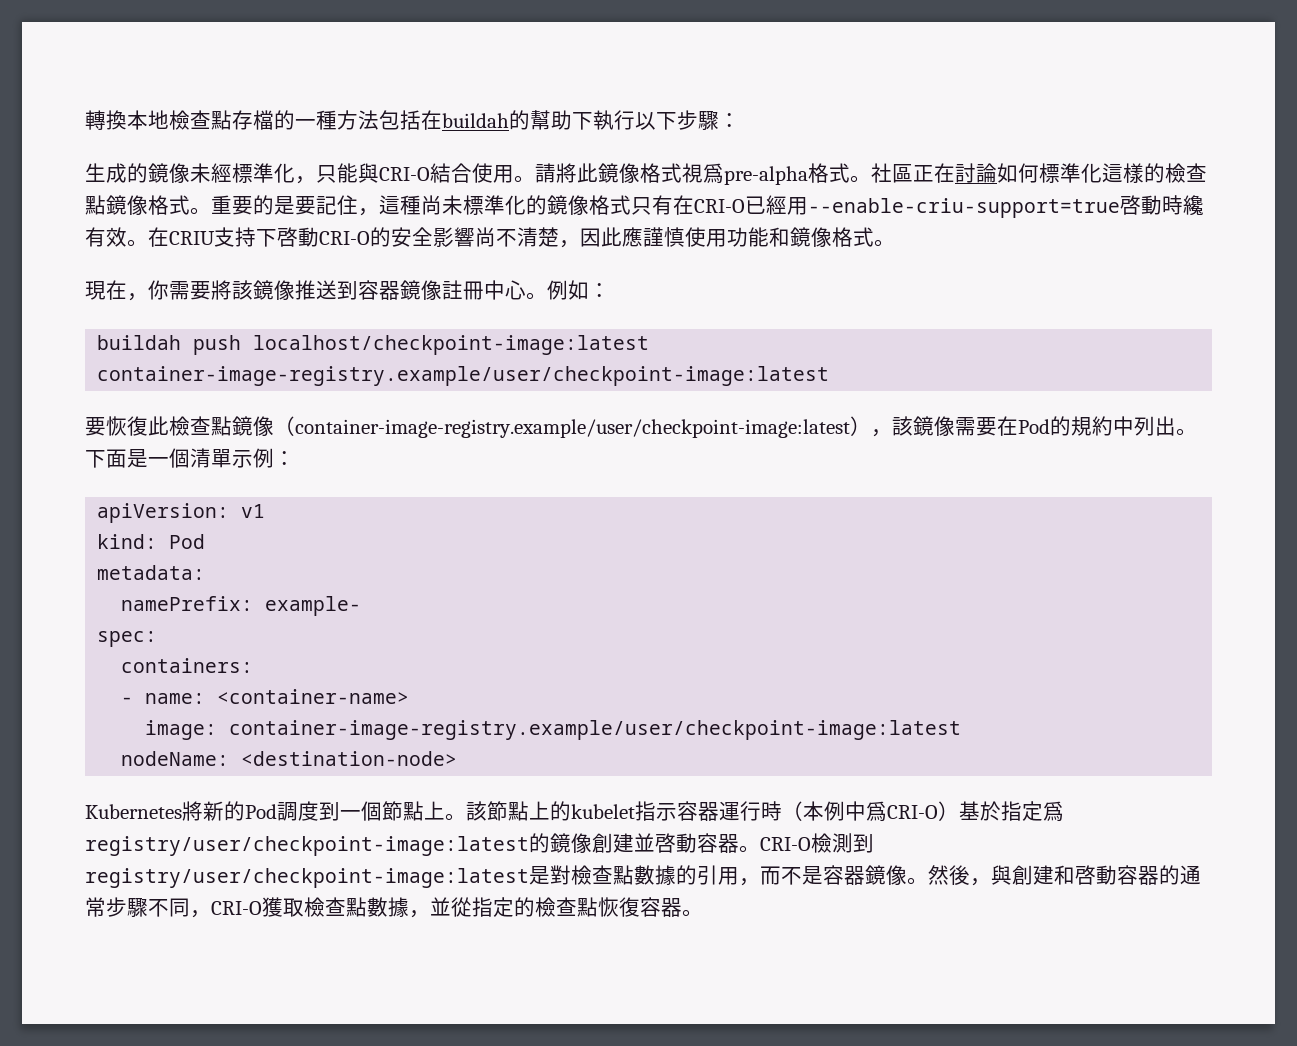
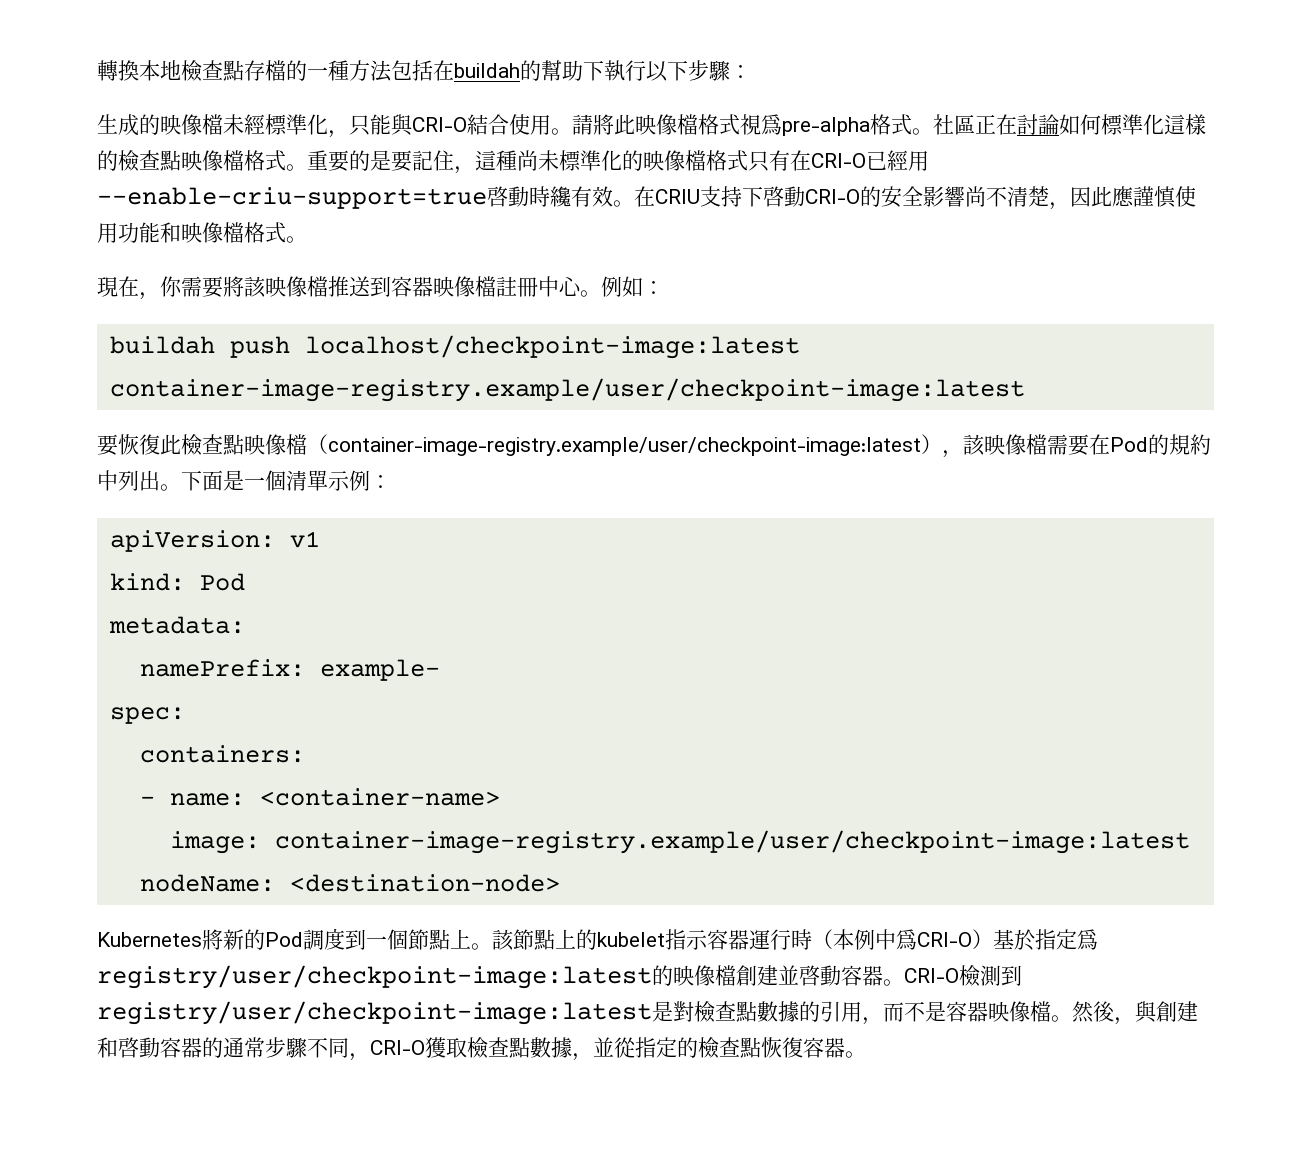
[148,163,190,183] 鏡像 -> [160,114,223,135] 映像檔
[598,163,640,183] 鏡像 -> [635,114,698,135] 映像檔
[106,195,148,215] 鏡像 -> [181,150,244,171] 映像檔
[547,195,589,215] 鏡像 -> [643,150,706,171] 映像檔
[790,227,832,247] 鏡像 -> [181,222,244,243] 映像檔
[253,280,295,300] 鏡像 -> [265,276,328,297] 映像檔
[400,280,442,300] 鏡像 -> [433,276,496,297] 映像檔
[232,416,274,436] 鏡像 -> [244,434,307,455] 映像檔
[913,416,955,436] 鏡像 -> [984,434,1047,455] 映像檔
[550,833,592,853] 鏡像 -> [673,965,736,986] 映像檔
[865,865,907,885] 鏡像 -> [988,1001,1051,1022] 映像檔

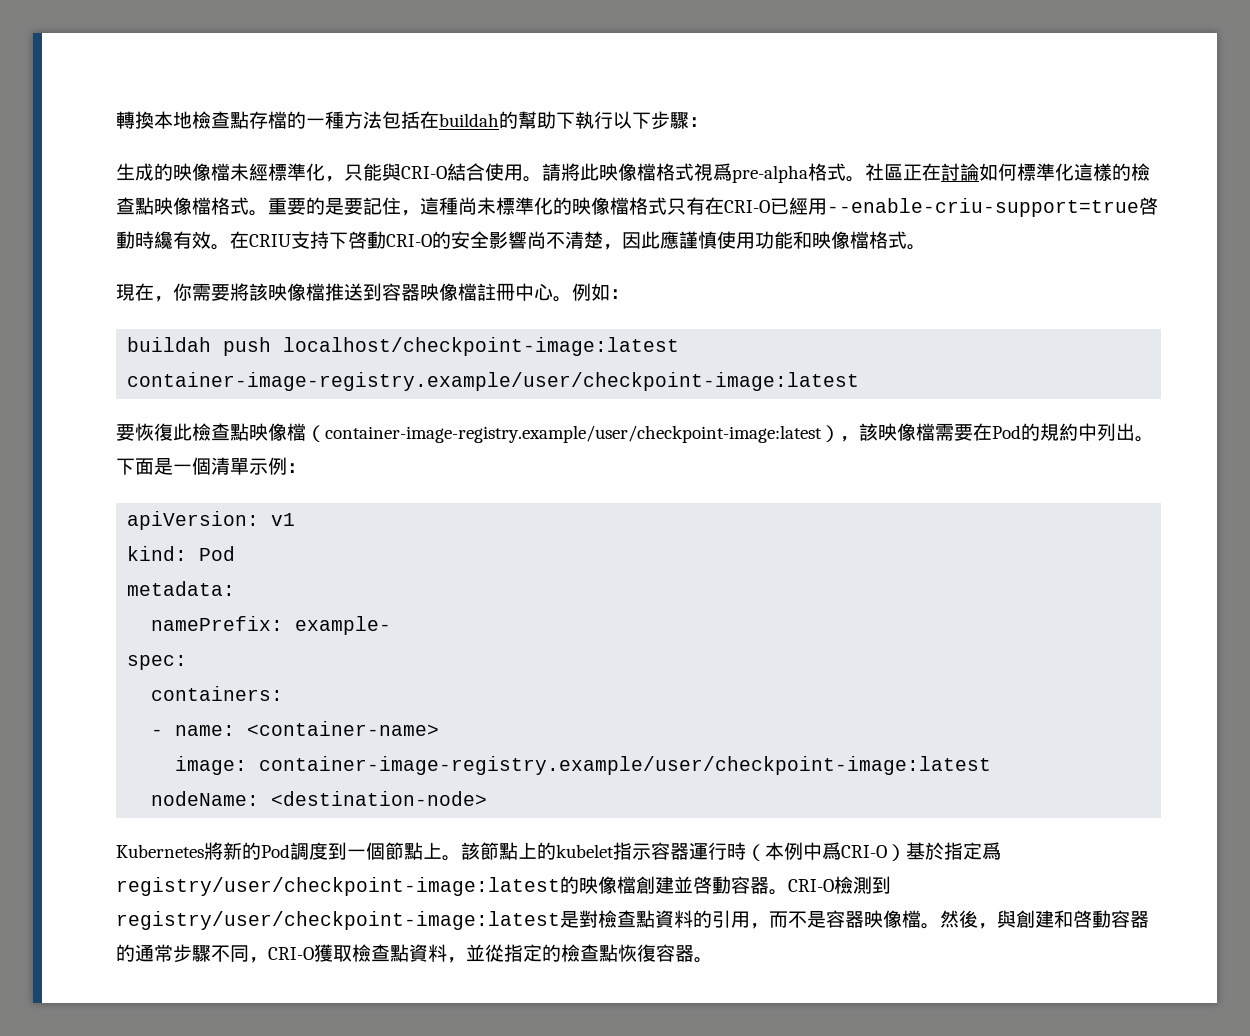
[757,1001,799,1022] 數據 -> [655,910,693,928] 資料
[530,1037,572,1058] 數據 -> [409,944,447,962] 資料

